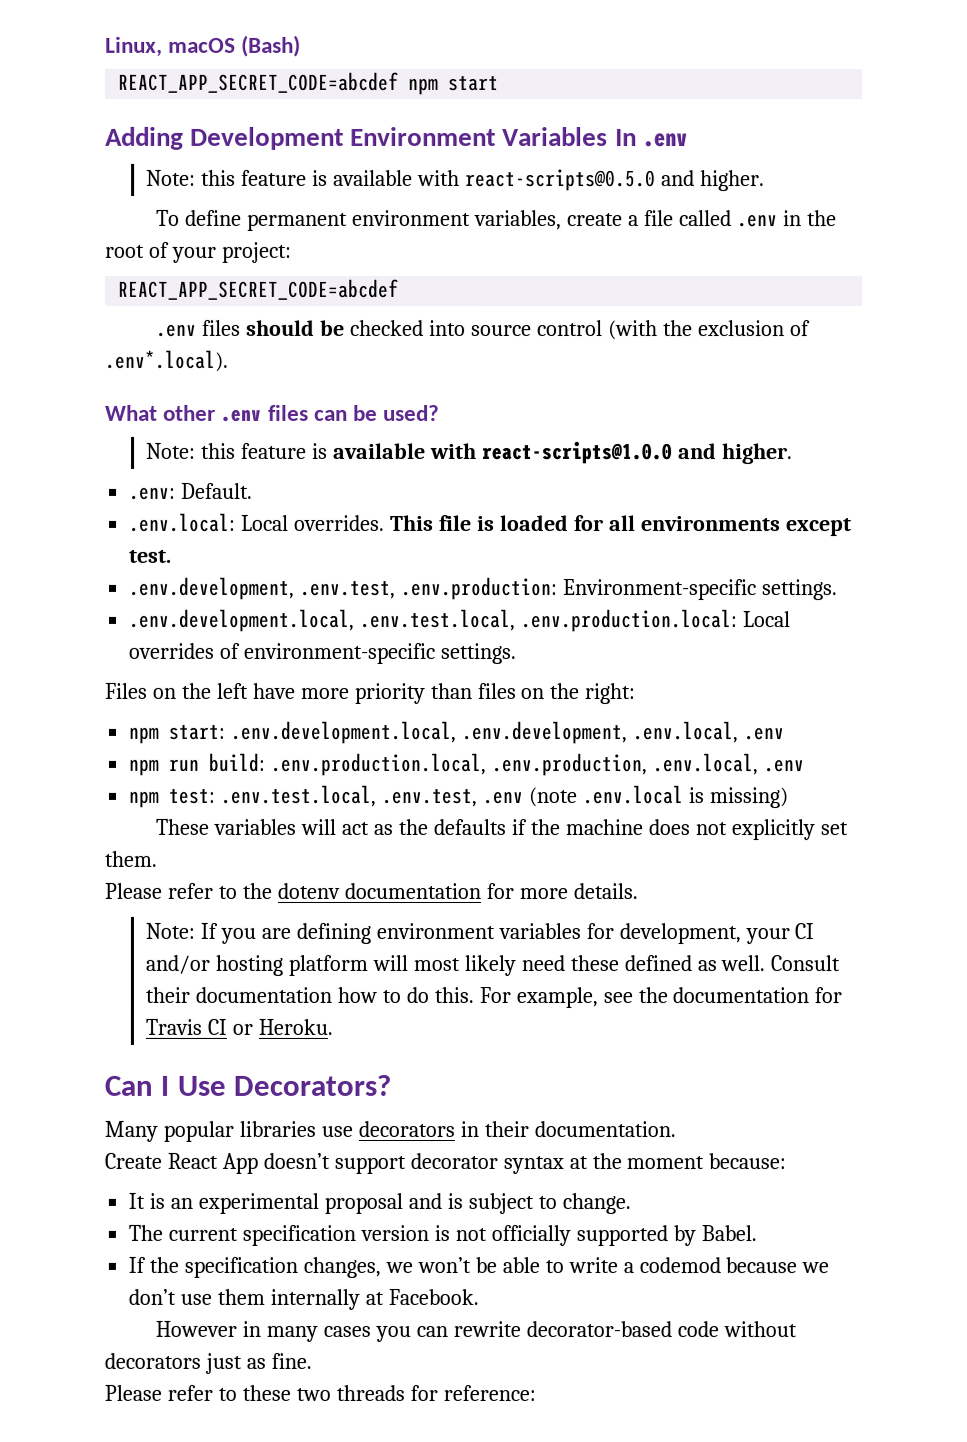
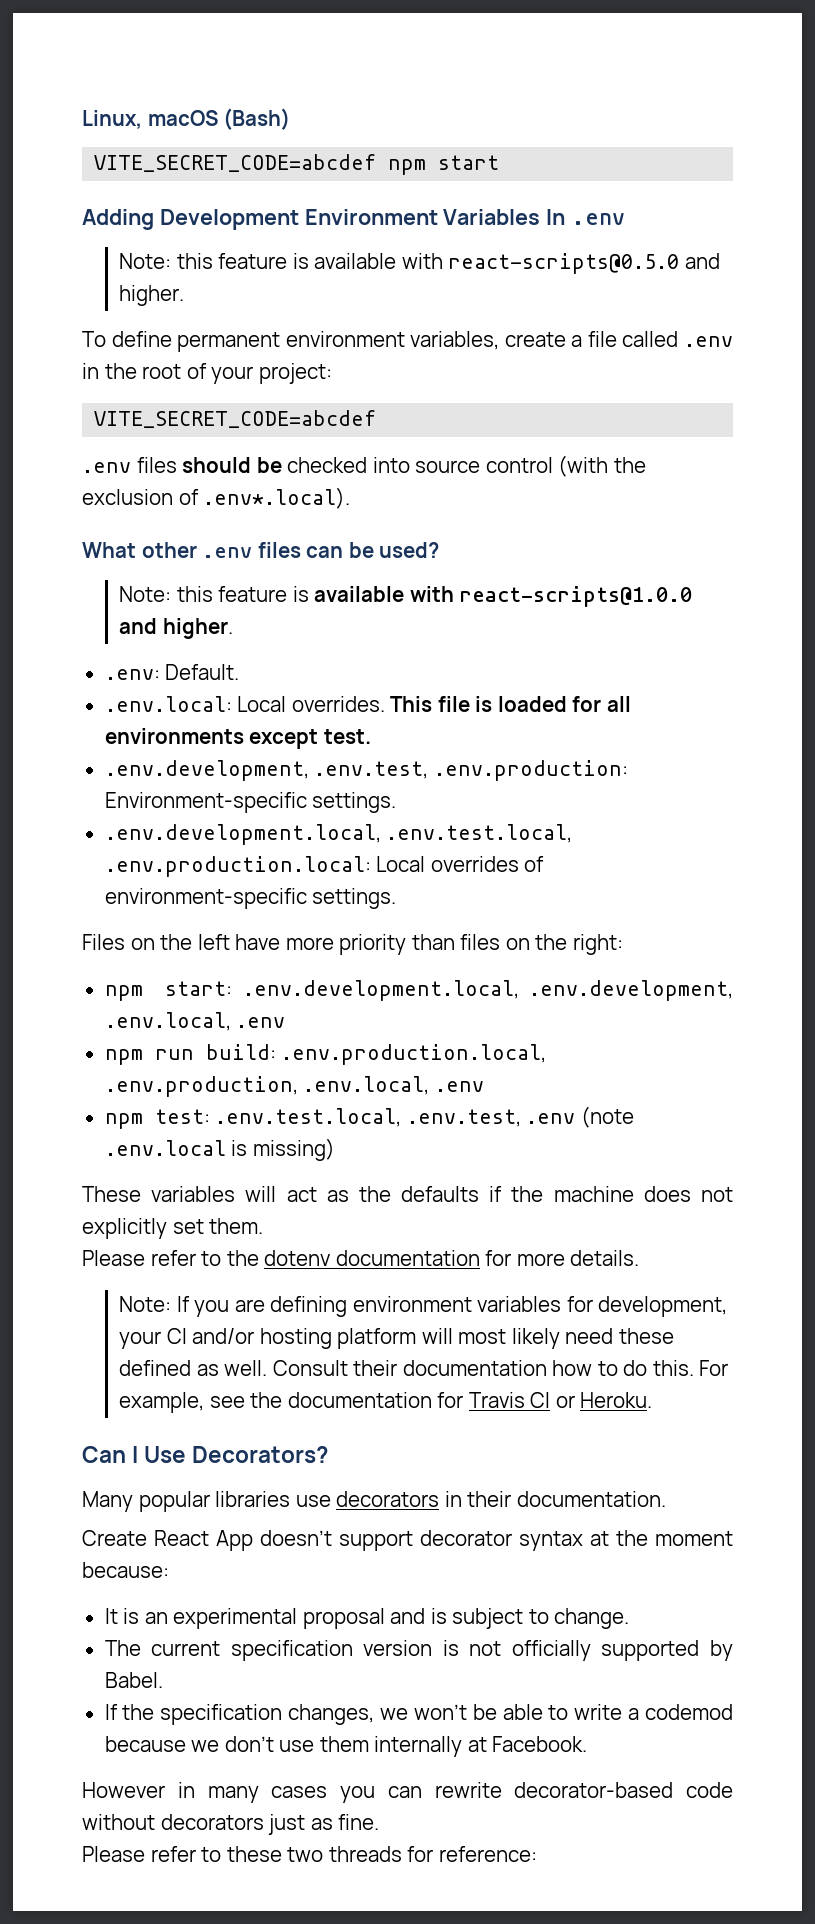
[118,71,400,93] REACT_APP_SECRET_CODE=abcdef -> [94,154,377,172] VITE_SECRET_CODE=abcdef
[118,278,400,300] REACT_APP_SECRET_CODE=abcdef -> [94,410,377,428] VITE_SECRET_CODE=abcdef

